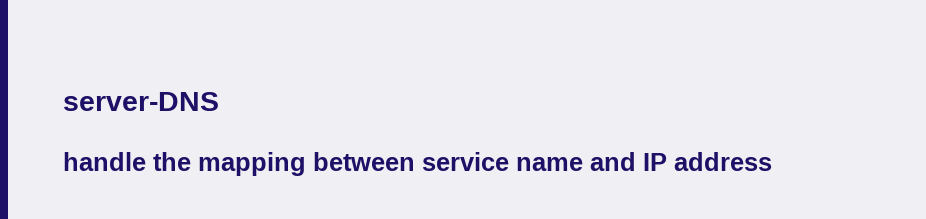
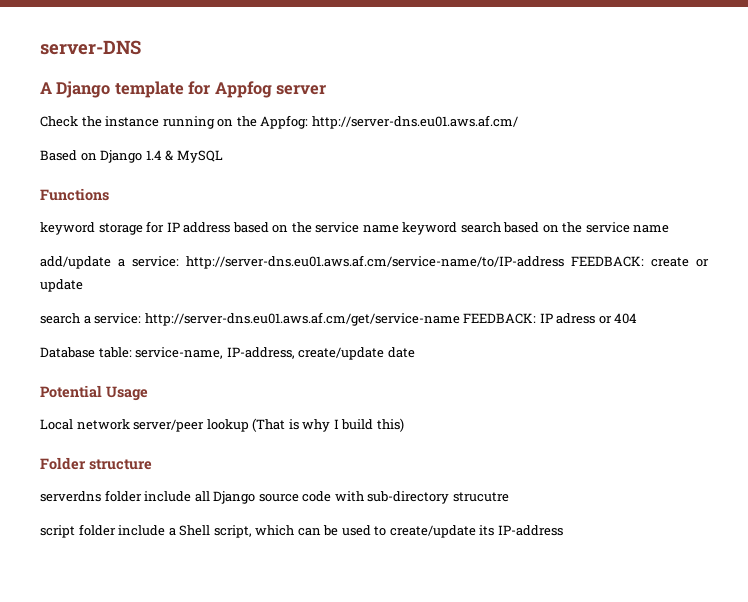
[63,152,772,176] handle the mapping between service name and IP address -> [40,81,327,98] [40,115,518,129] [40,150,223,163] [40,188,109,201] [40,221,670,235] [40,255,709,269] [40,279,83,292] [40,312,638,326] [40,347,415,360] [40,385,148,401] [40,418,404,432] [40,457,152,470] [40,490,509,504] [40,524,563,538] A Django template for Appfog server // Check the instance running on the Appfog: http://server-dns.eu01.aws.af.cm/ // Based on Django 1.4 & MySQL // Functions // keyword storage for IP address based on the service name keyword search based on the service name // add/update a service: http://server-dns.eu01.aws.af.cm/service-name/to/IP-address FEEDBACK: create or update // search a service: http://server-dns.eu01.aws.af.cm/get/service-name FEEDBACK: IP adress or 404 // Database table: service-name, IP-address, create/update date // Potential Usage // Local network server/peer lookup (That is why I build this) // Folder structure // serverdns folder include all Django source code with sub-directory strucutre // script folder include a Shell script, which can be used to create/update its IP-address

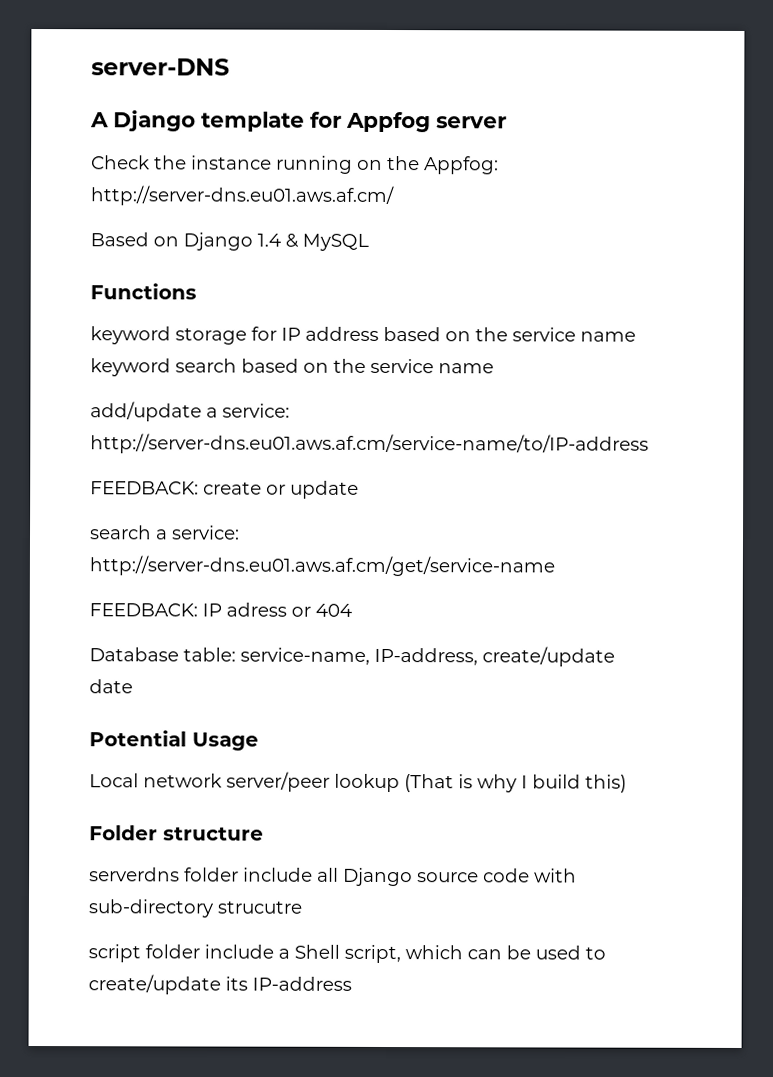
(564, 262) none -> (649, 444) //
(460, 319) none -> (555, 566) //

